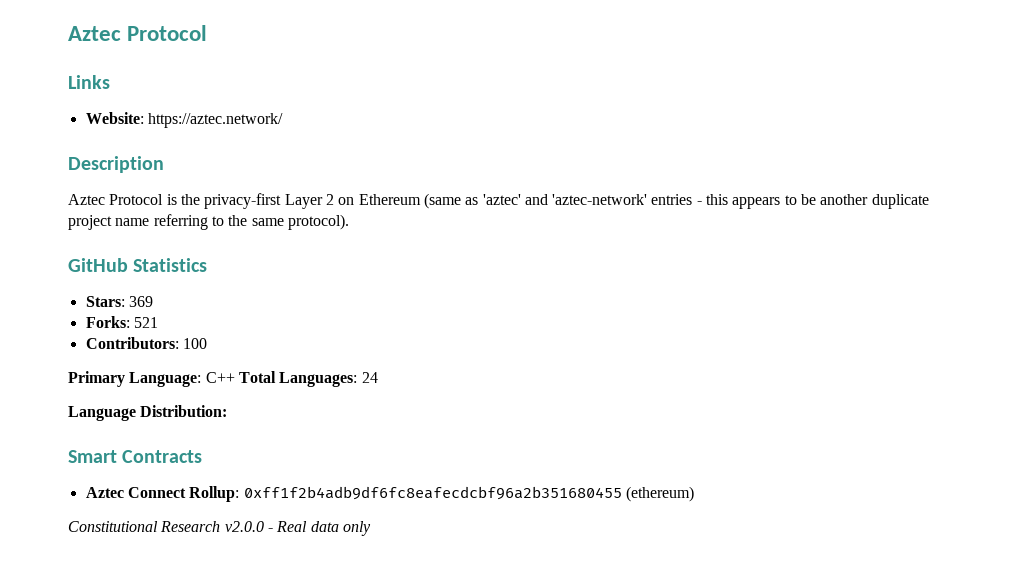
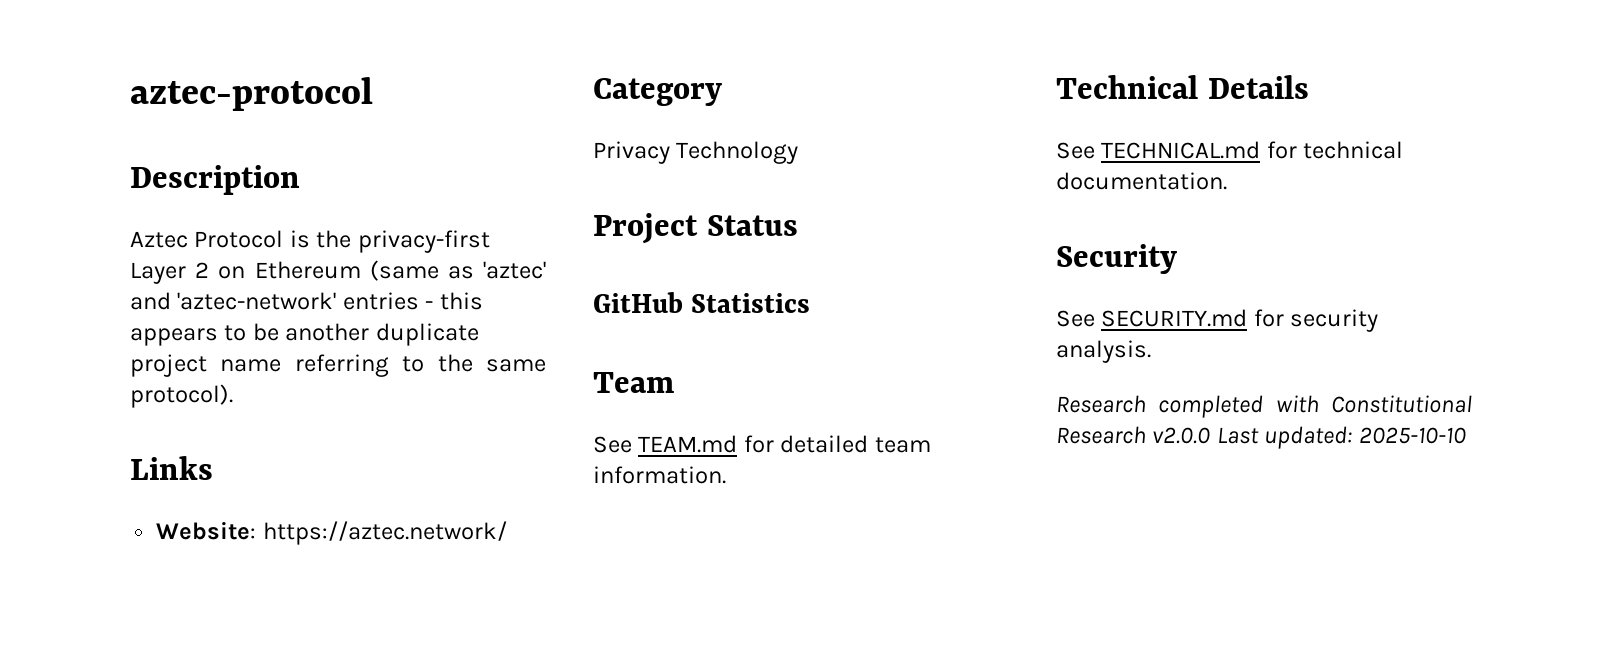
[68,25,208,41] [68,75,110,89] [85,112,283,128] Aztec Protocol // Links // Website: https://aztec.network/ -> [130,77,373,111] aztec-protocol
[68,258,208,272] [85,296,153,307] [85,316,158,328] [85,337,207,349] [68,371,378,387] [68,405,228,421] [68,450,203,463] [85,486,694,502] [68,521,371,536] GitHub Statistics // Stars: 369 // Forks: 521 // Contributors: 100 // Primary Language: C++ Total Languages: 24 // Language Distribution: // Smart Contracts // Aztec Connect Rollup: 0xff1f2b4adb9df6fc8eafecdcbf96a2b351680455 (ethereum) // Constitutional Research v2.0.0 - Real data only -> [130,456,213,480] [156,521,507,545] [593,78,722,106] [593,141,799,164] [593,213,798,244] [593,292,811,313] [593,372,674,393] [593,435,931,453] [593,466,726,484] [1056,75,1309,99] [1056,141,1404,159] [1056,172,1227,190] [1056,244,1177,274] [1056,309,1379,332] [1056,340,1151,363] [1056,395,1472,418] [1056,426,1466,449] Links // Website: https://aztec.network/ // Category // Privacy Technology // Project Status // GitHub Statistics // Team // See TEAM.md for detailed team information. // Technical Details // See TECHNICAL.md for technical documentation. // Security // See SECURITY.md for security analysis. // Research completed with Constitutional Research v2.0.0 Last updated: 2025-10-10

